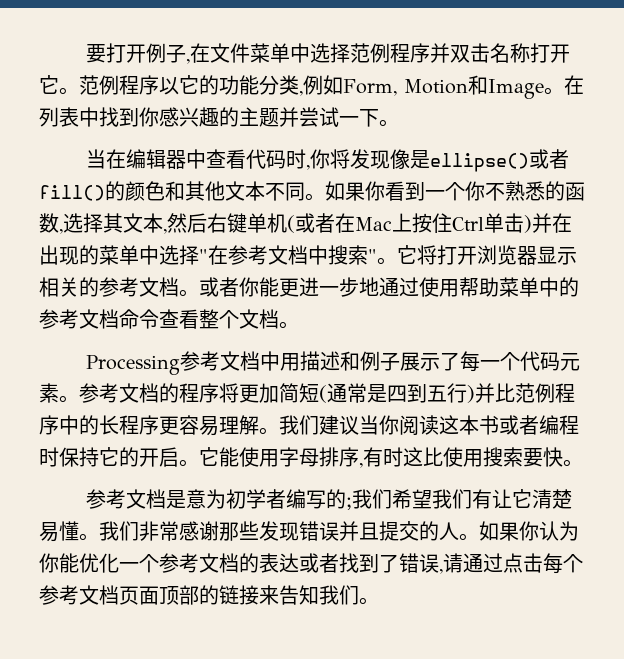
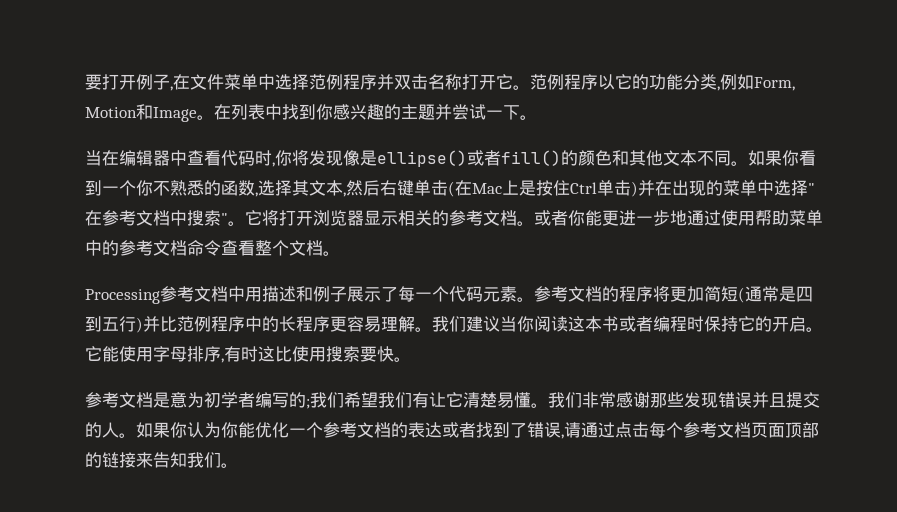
[267,213,335,233] 机(或者 -> [431,180,455,197] 击(
(412, 222) none -> [519,180,536,196] 是

